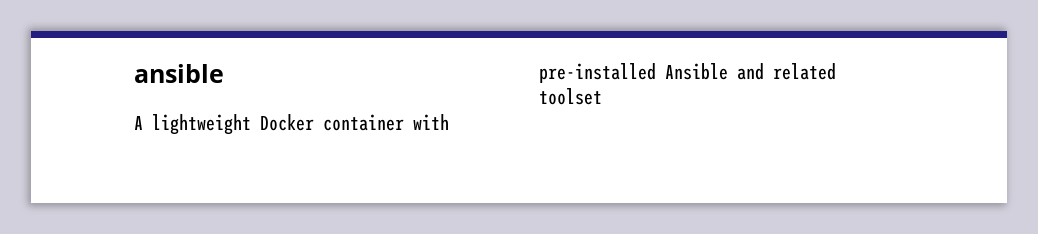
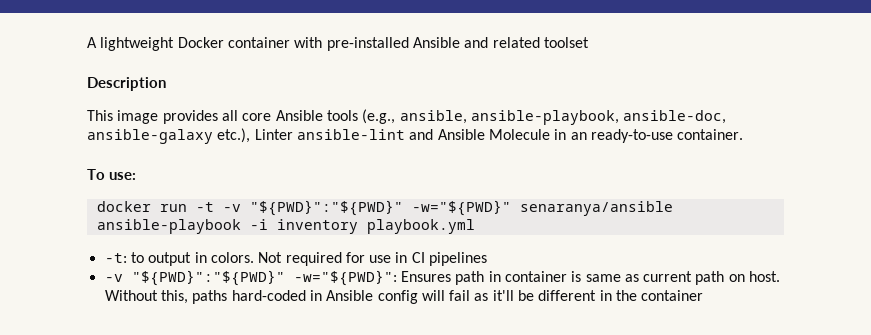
[134,64,224,83] ansible // -> (87, 42) none
(602, 96) none -> [87,77,166,91] [87,109,727,125] [87,128,744,144] [87,169,136,180] [96,200,673,216] [96,219,475,234] [104,252,488,266] [104,270,781,286] [104,290,704,304] // Description // This image provides all core Ansible tools (e.g., ansible, ansible-playbook, ansible-doc, ansible-galaxy etc.), Linter ansible-lint and Ansible Molecule in an ready-to-use container. // To use: // docker run -t -v "${PWD}":"${PWD}" -w="${PWD}" senaranya/ansible ansible-playbook -i inventory playbook.yml // -t: to output in colors. Not required for use in CI pipelines // -v "${PWD}":"${PWD}" -w="${PWD}": Ensures path in container is same as current path on host. Without this, paths hard-coded in Ansible config will fail as it'll be different in the container

